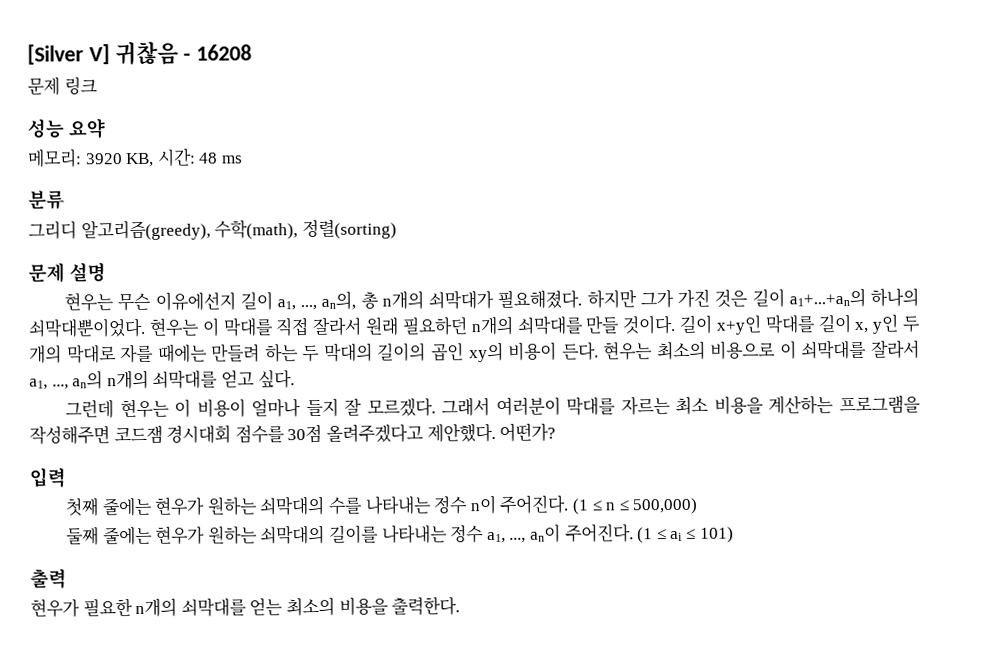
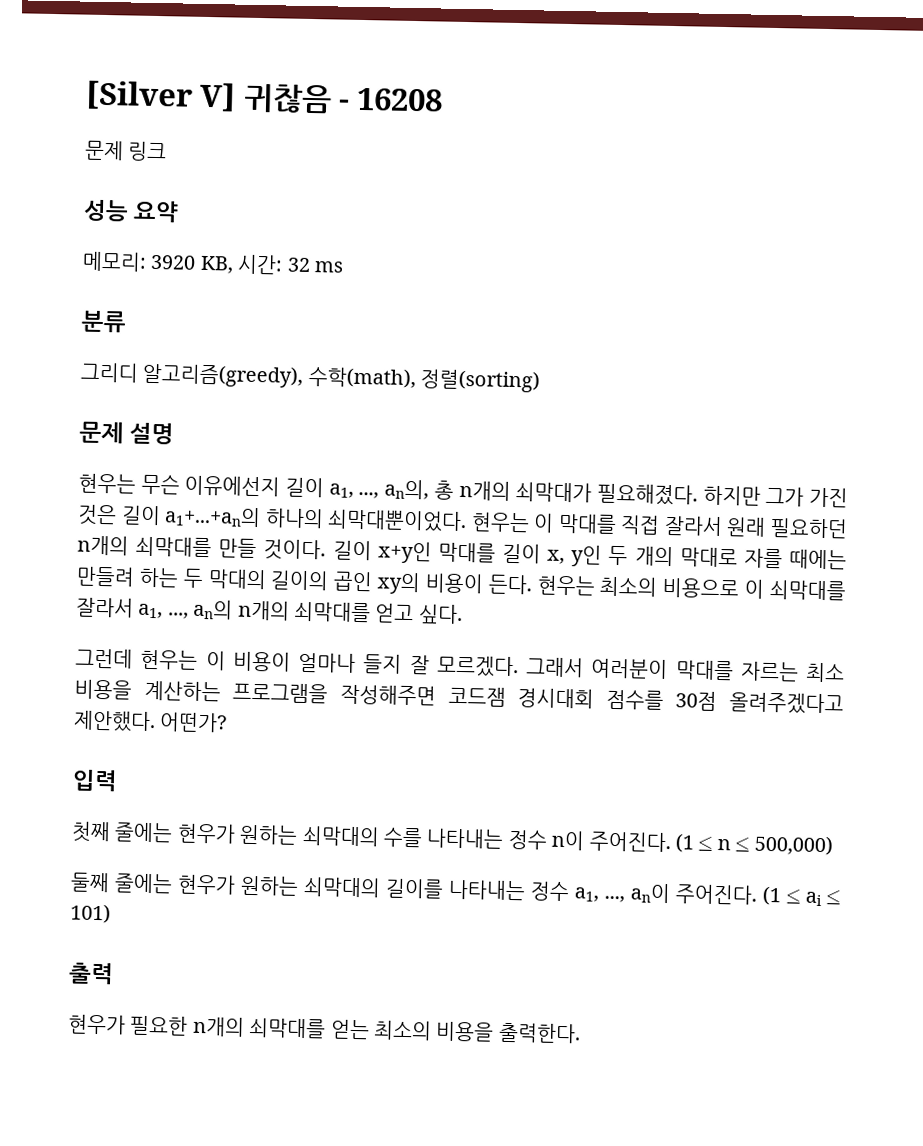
[199,152,219,164] 48 -> [286,257,311,273] 32

